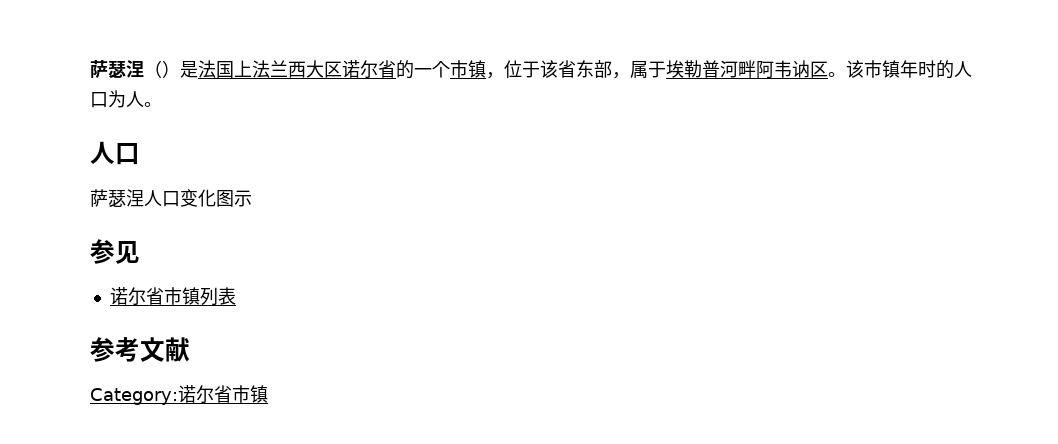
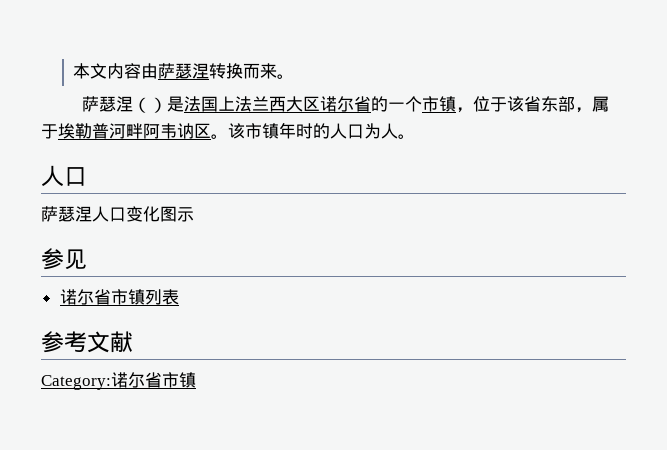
(90, 69) none -> [73,63,295,79] 本文内容由萨瑟涅转换而来。 //

